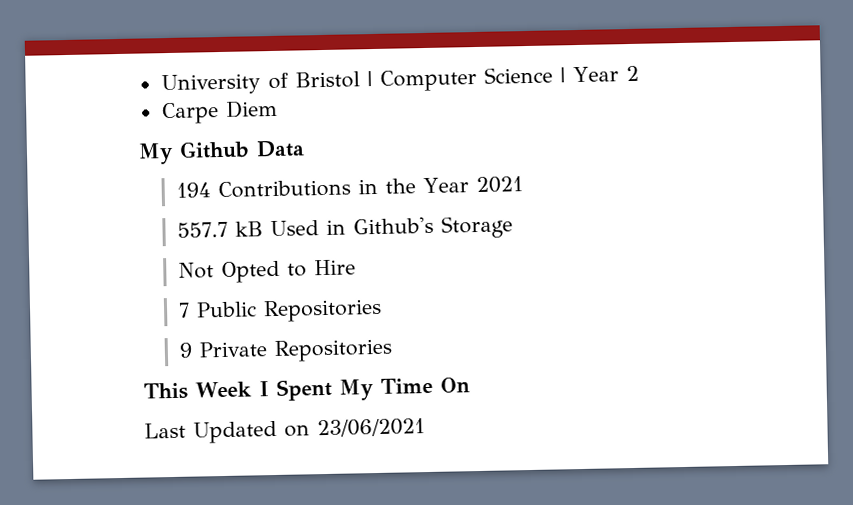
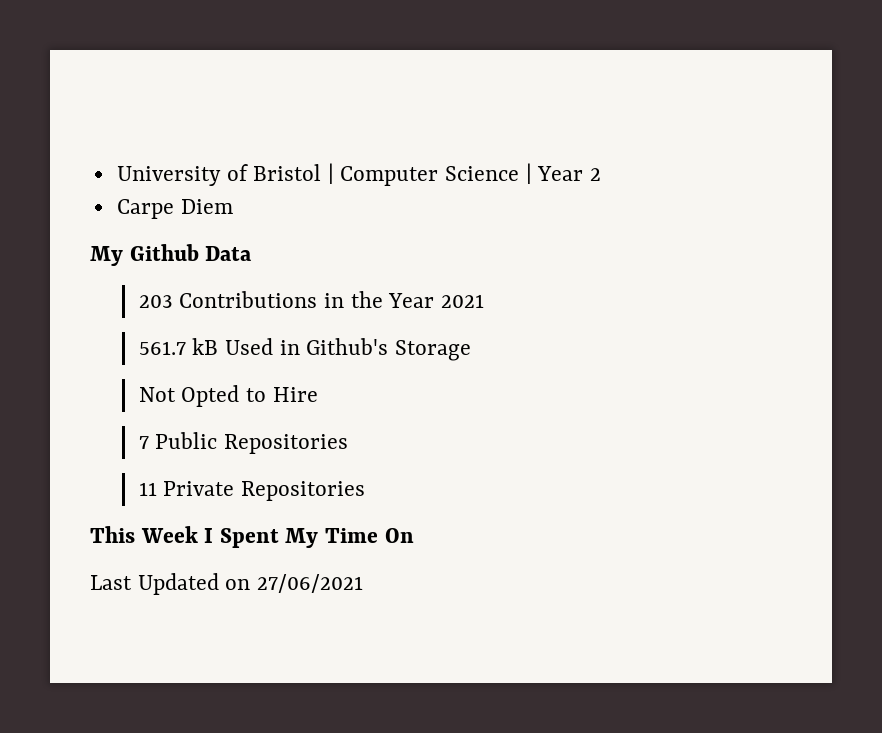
[175,182,211,198] 194 -> [138,295,173,308] 203
[176,221,228,238] 557.7 -> [138,341,186,355] 561.7
[178,342,193,358] 9 -> [138,482,157,496] 11
[317,418,425,438] 23/06/2021 -> [256,574,363,593] 27/06/2021

